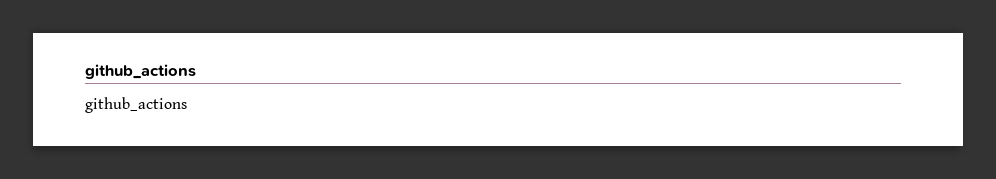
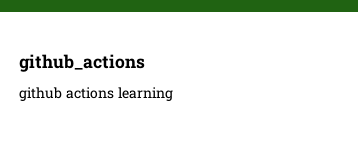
[85,97,187,113] github_actions -> [19,87,173,101] github actions learning

